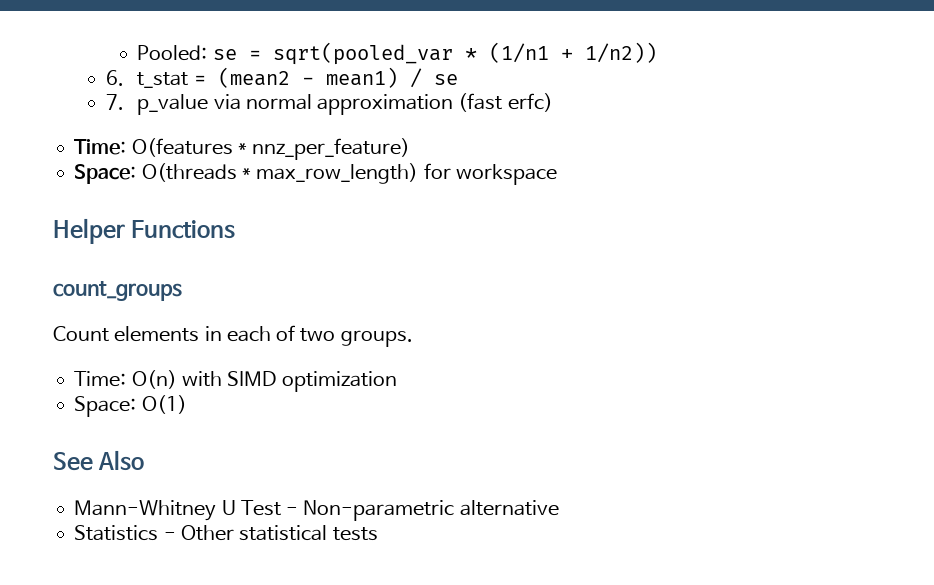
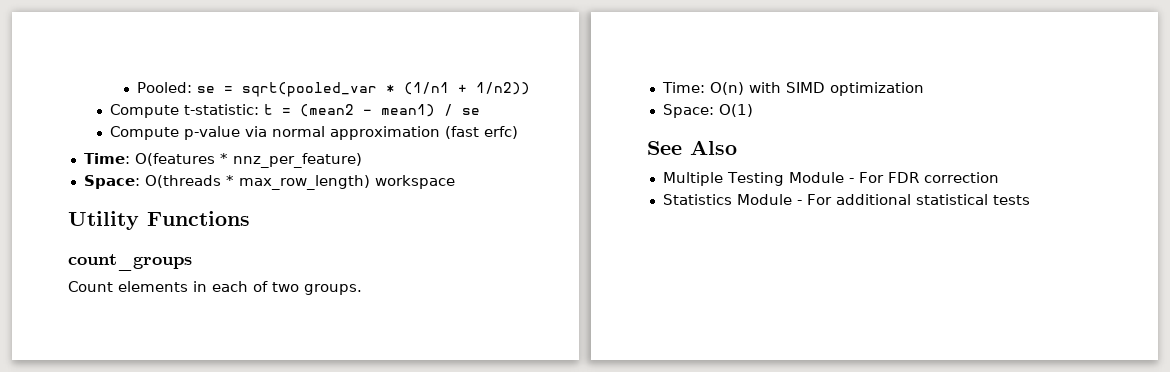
[105,70,189,88] 6. t_stat -> [110,104,274,118] Compute t-statistic: t
[105,94,209,115] 7. p_value -> [110,126,241,140] Compute p-value
[423,163,451,179] for -> (370, 182) none
[53,218,125,244] Helper -> [68,211,139,230] Utility
[74,500,559,521] [74,525,234,541] Mann-Whitney U Test - Non-parametric alternative // Statistics - Other -> [662,172,999,186] [662,194,911,205] Multiple Testing Module - For FDR correction // Statistics Module - For additional

